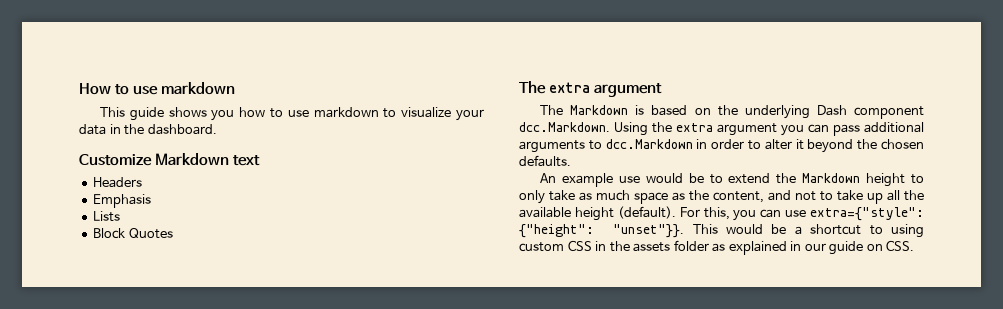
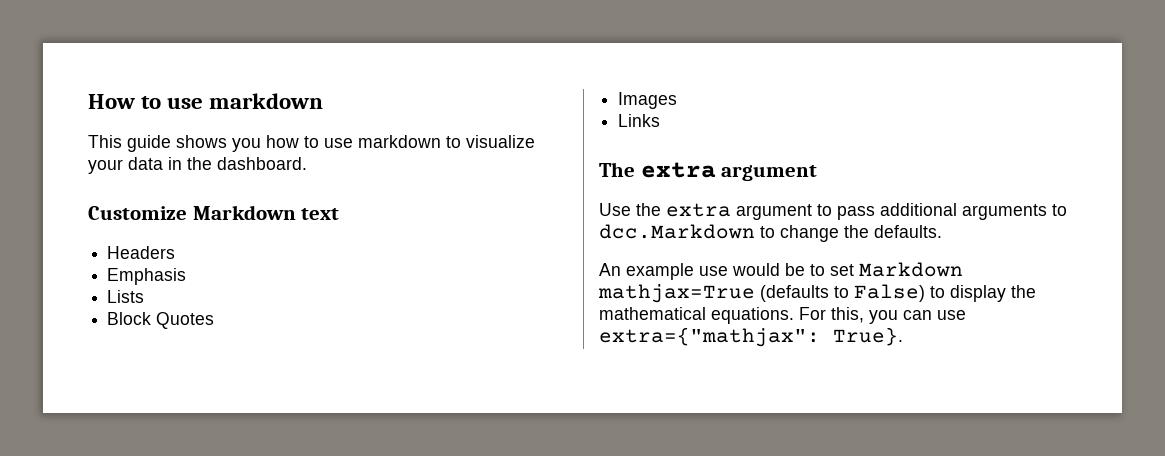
(173, 233) none -> [618,92,678,109] [618,114,661,127] // Images // Links
[540,105,924,119] [519,122,648,136] The Markdown is based on the underlying Dash component dcc.Markdown. Using -> [599,203,631,216] Use
[781,124,829,136] you can -> [817,204,832,216] to
[696,139,925,153] in order to alter it beyond the chosen -> [760,225,869,242] to change the
[728,173,924,187] [519,190,924,204] [519,206,676,221] extend the Markdown height to only take as much space as the content, and not to take up all the available height (default). -> [830,262,963,277] [598,284,1036,303] [599,307,794,324] set Markdown mathjax=True (defaults to False) to display the mathematical equations.
[810,207,924,221] [519,224,924,238] [519,240,915,255] extra={"style": {"height": "unset"}}. This would be a shortcut to using custom CSS in the assets folder as explained in our guide on CSS. -> [599,327,903,347] extra={"mathjax": True}.

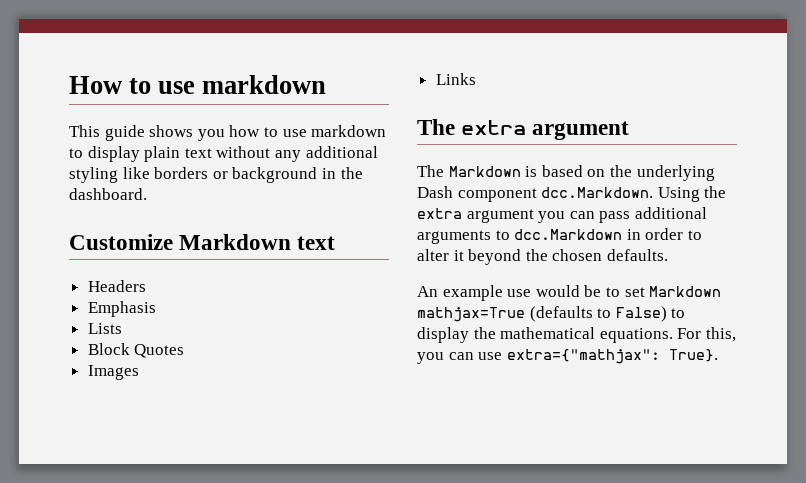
[466,135,535,148] [88,157,163,174] visualize your data -> [87,146,378,162] [69,167,318,183] display plain text without any additional styling like borders or background
[599,203,631,216] Use -> [417,165,715,181] [417,186,700,202] The Markdown is based on the underlying Dash component dcc.Markdown. Using
[817,204,832,216] to -> [538,211,595,223] you can
[760,225,869,242] to change the -> [626,228,702,240] [417,249,603,265] in order to alter it beyond the chosen

